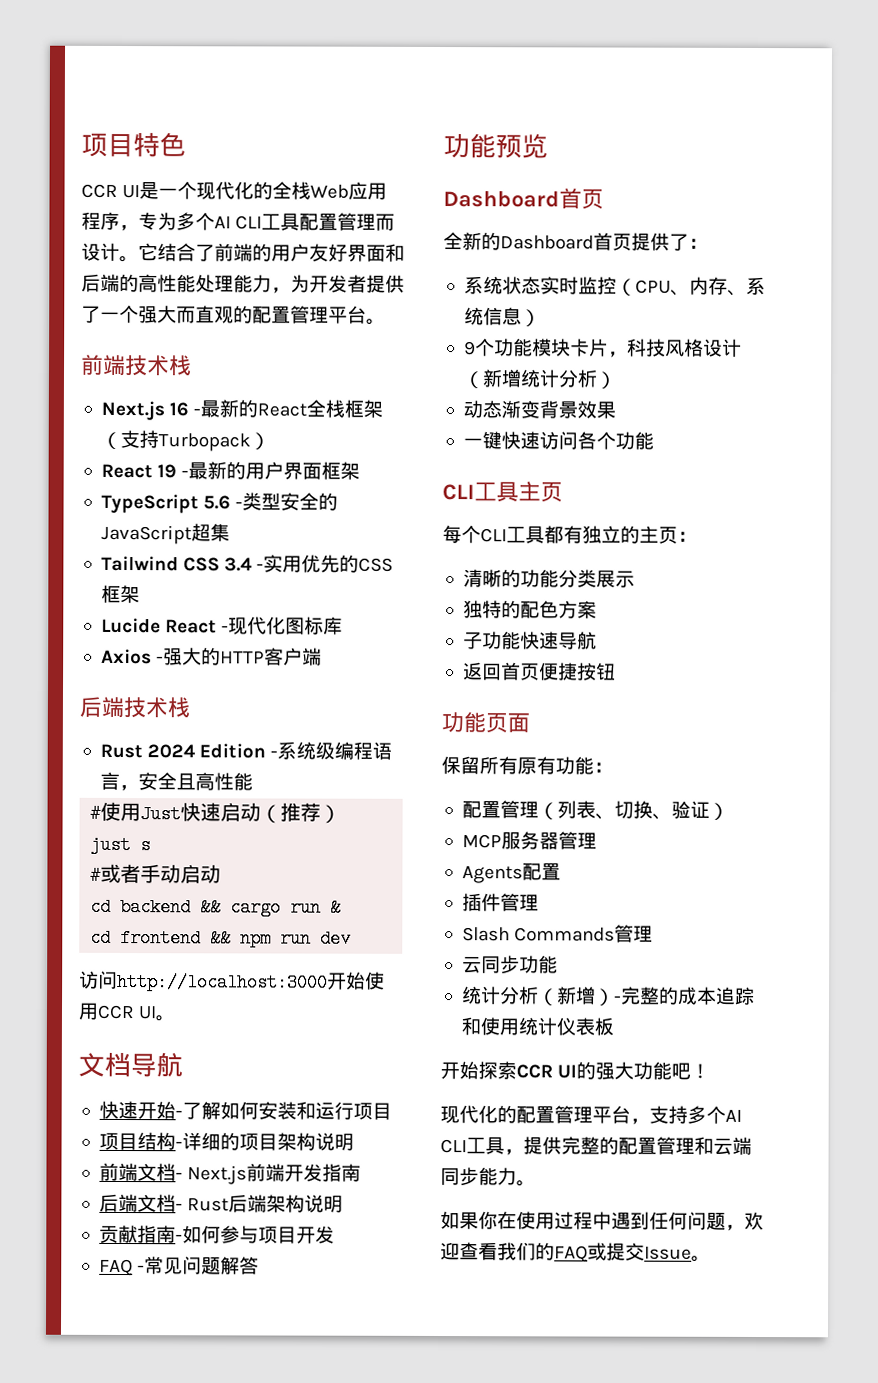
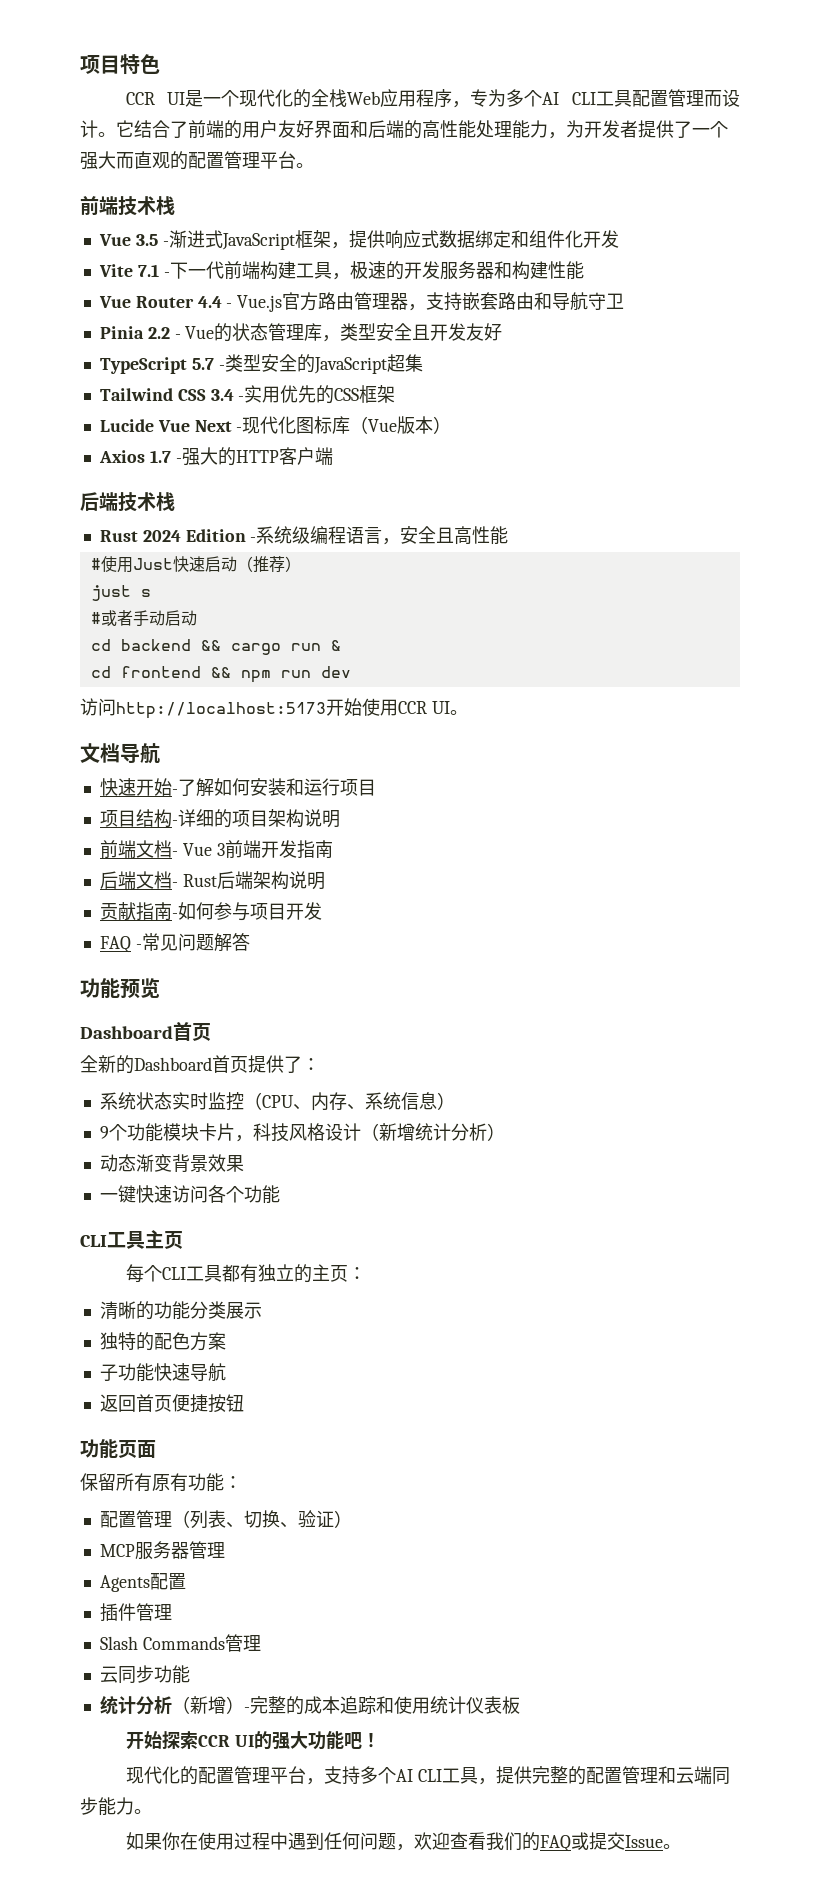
[100,399,384,421] [100,429,270,452] [100,461,361,480] Next.js 16 -最新的React全栈框架（支持Turbopack） // React 19 -最新的用户界面框架 -> [98,230,619,250] [98,261,584,280] [98,292,625,312] [99,323,503,342] Vue 3.5 -渐进式JavaScript框架，提供响应式数据绑定和组件化开发 // Vite 7.1 -下一代前端构建工具，极速的开发服务器和构建性能 // Vue Router 4.4 - Vue.js官方路由管理器，支持嵌套路由和导航守卫 // Pinia 2.2 - Vue的状态管理库，类型安全且开发友好
[203,495,232,510] 5.6 -> [191,358,214,370] 5.7
[165,619,218,634] React -> [157,420,232,432] Vue Next
(344, 625) none -> [350,416,452,434] （Vue版本）
(152, 656) none -> [149,450,171,463] 1.7
[117,972,328,992] http://localhost:3000 -> [116,702,326,719] http://localhost:5173
[187,1165,248,1185] Next.js -> [182,843,225,856] Vue 3

